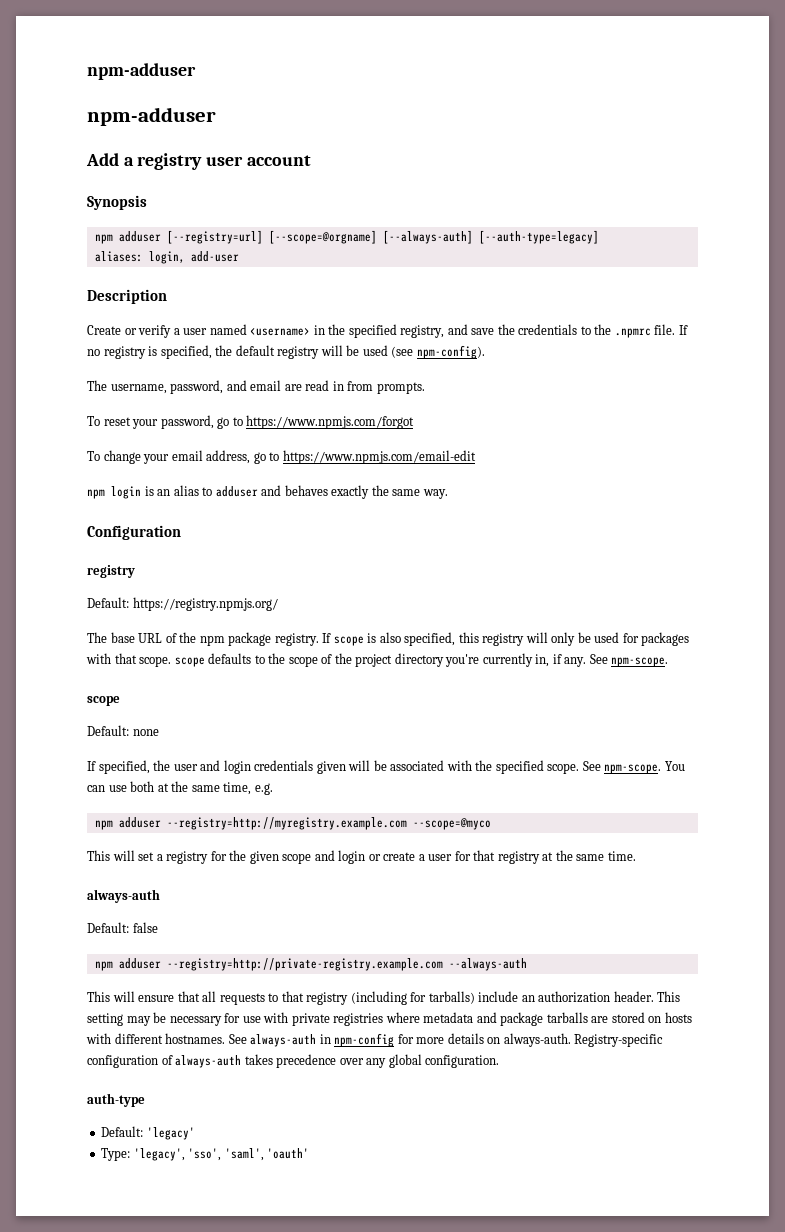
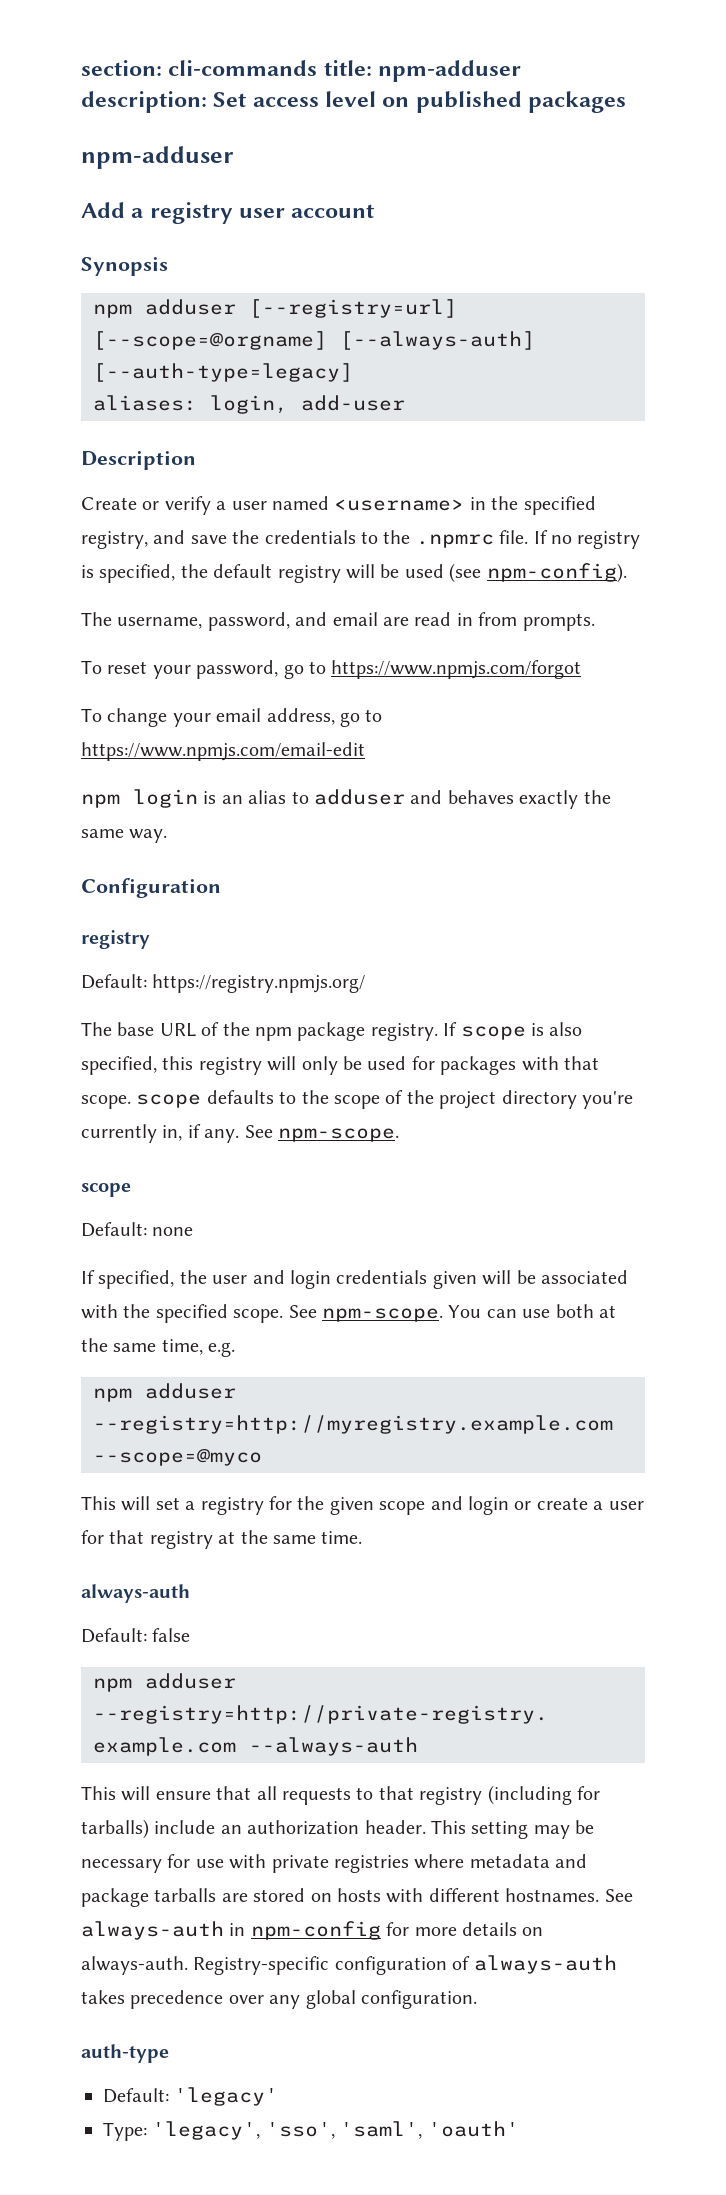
[87,63,196,80] npm-adduser -> [81,60,522,82] [81,91,627,113] section: cli-commands title: npm-adduser description: Set access level on published packages

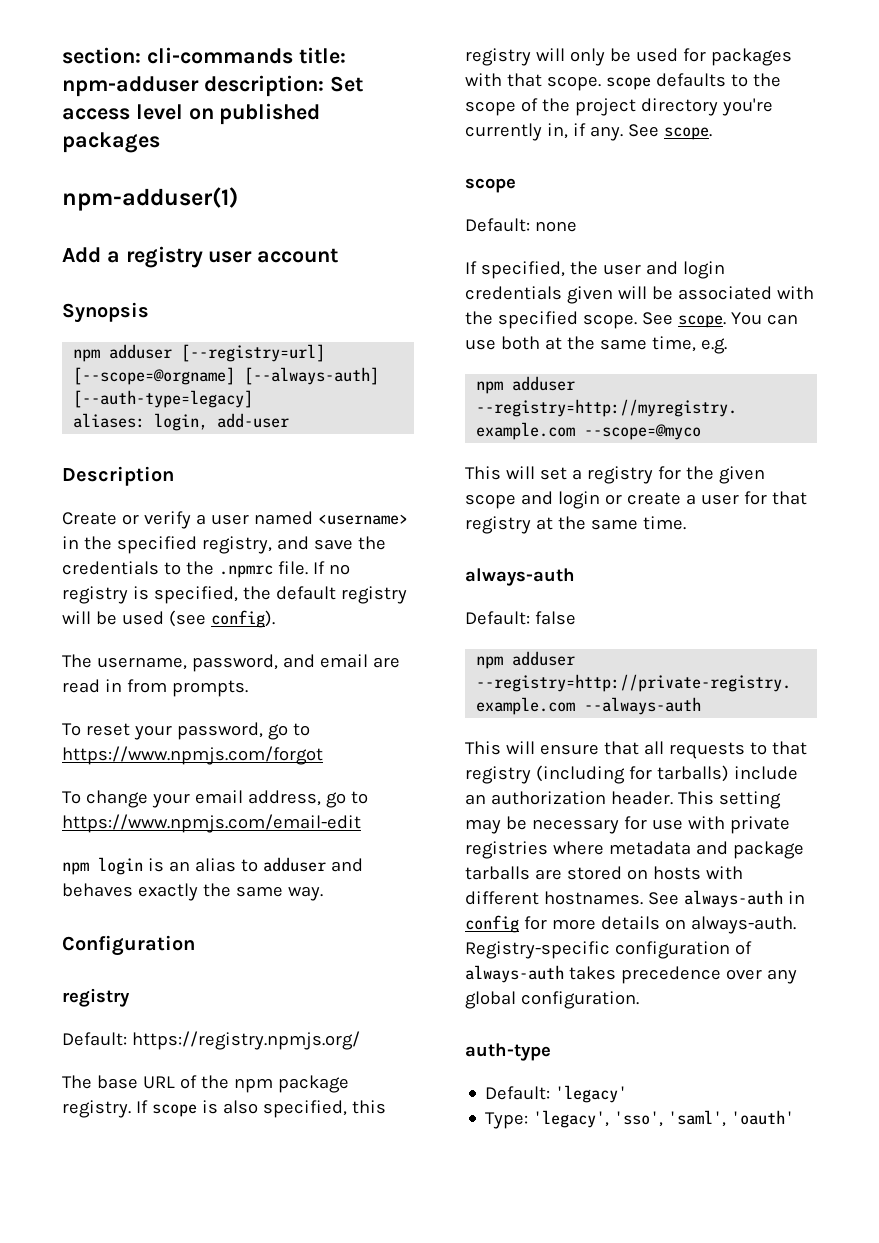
[81,146,234,169] npm-adduser -> [62,187,238,211] npm-adduser(1)
[486,563,627,583] npm-config). -> [210,610,275,628] config).
[278,1128,399,1142] npm-scope. -> [663,127,712,140] scope.
[322,1308,443,1322] npm-scope. -> [677,315,726,328] scope.
[250,1921,381,1940] npm-config -> [465,915,519,933] config

